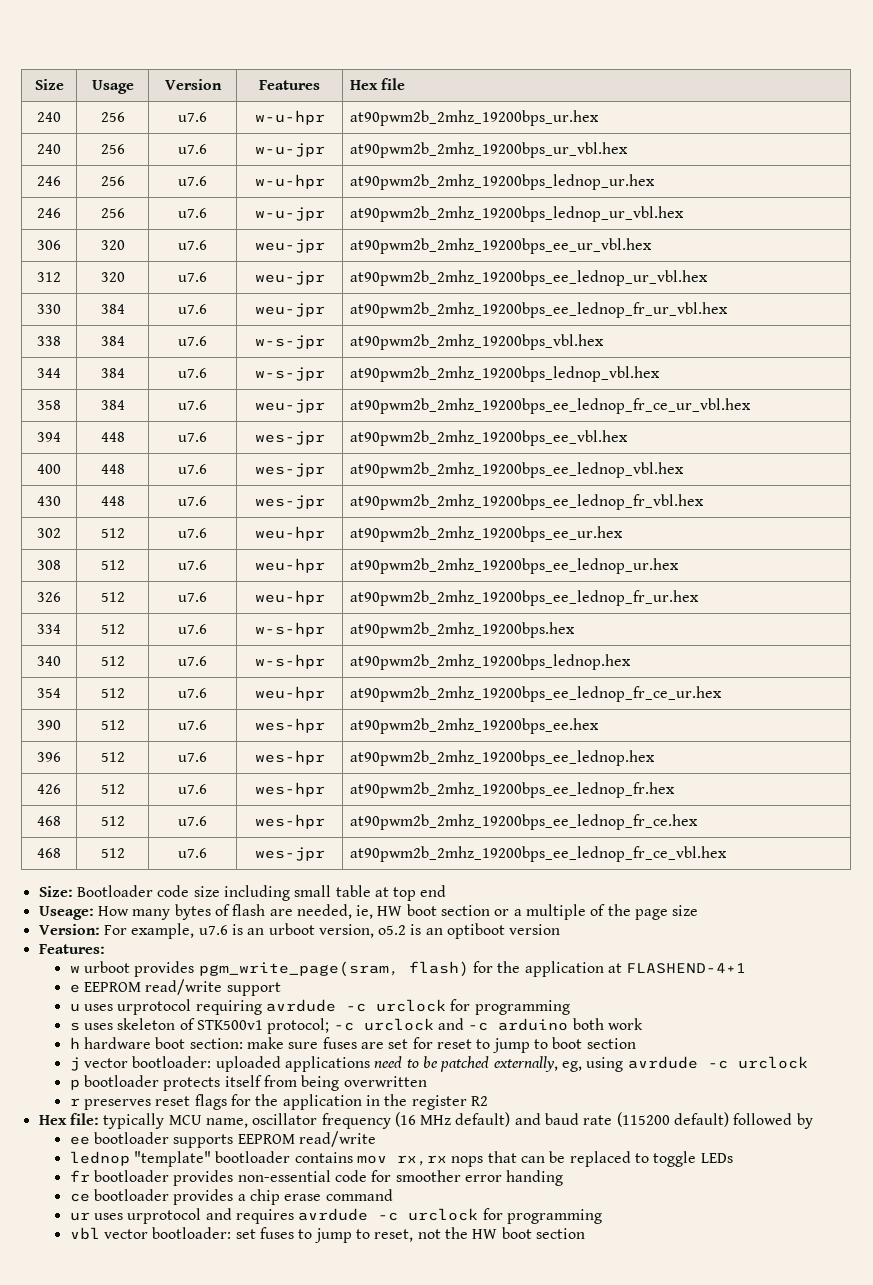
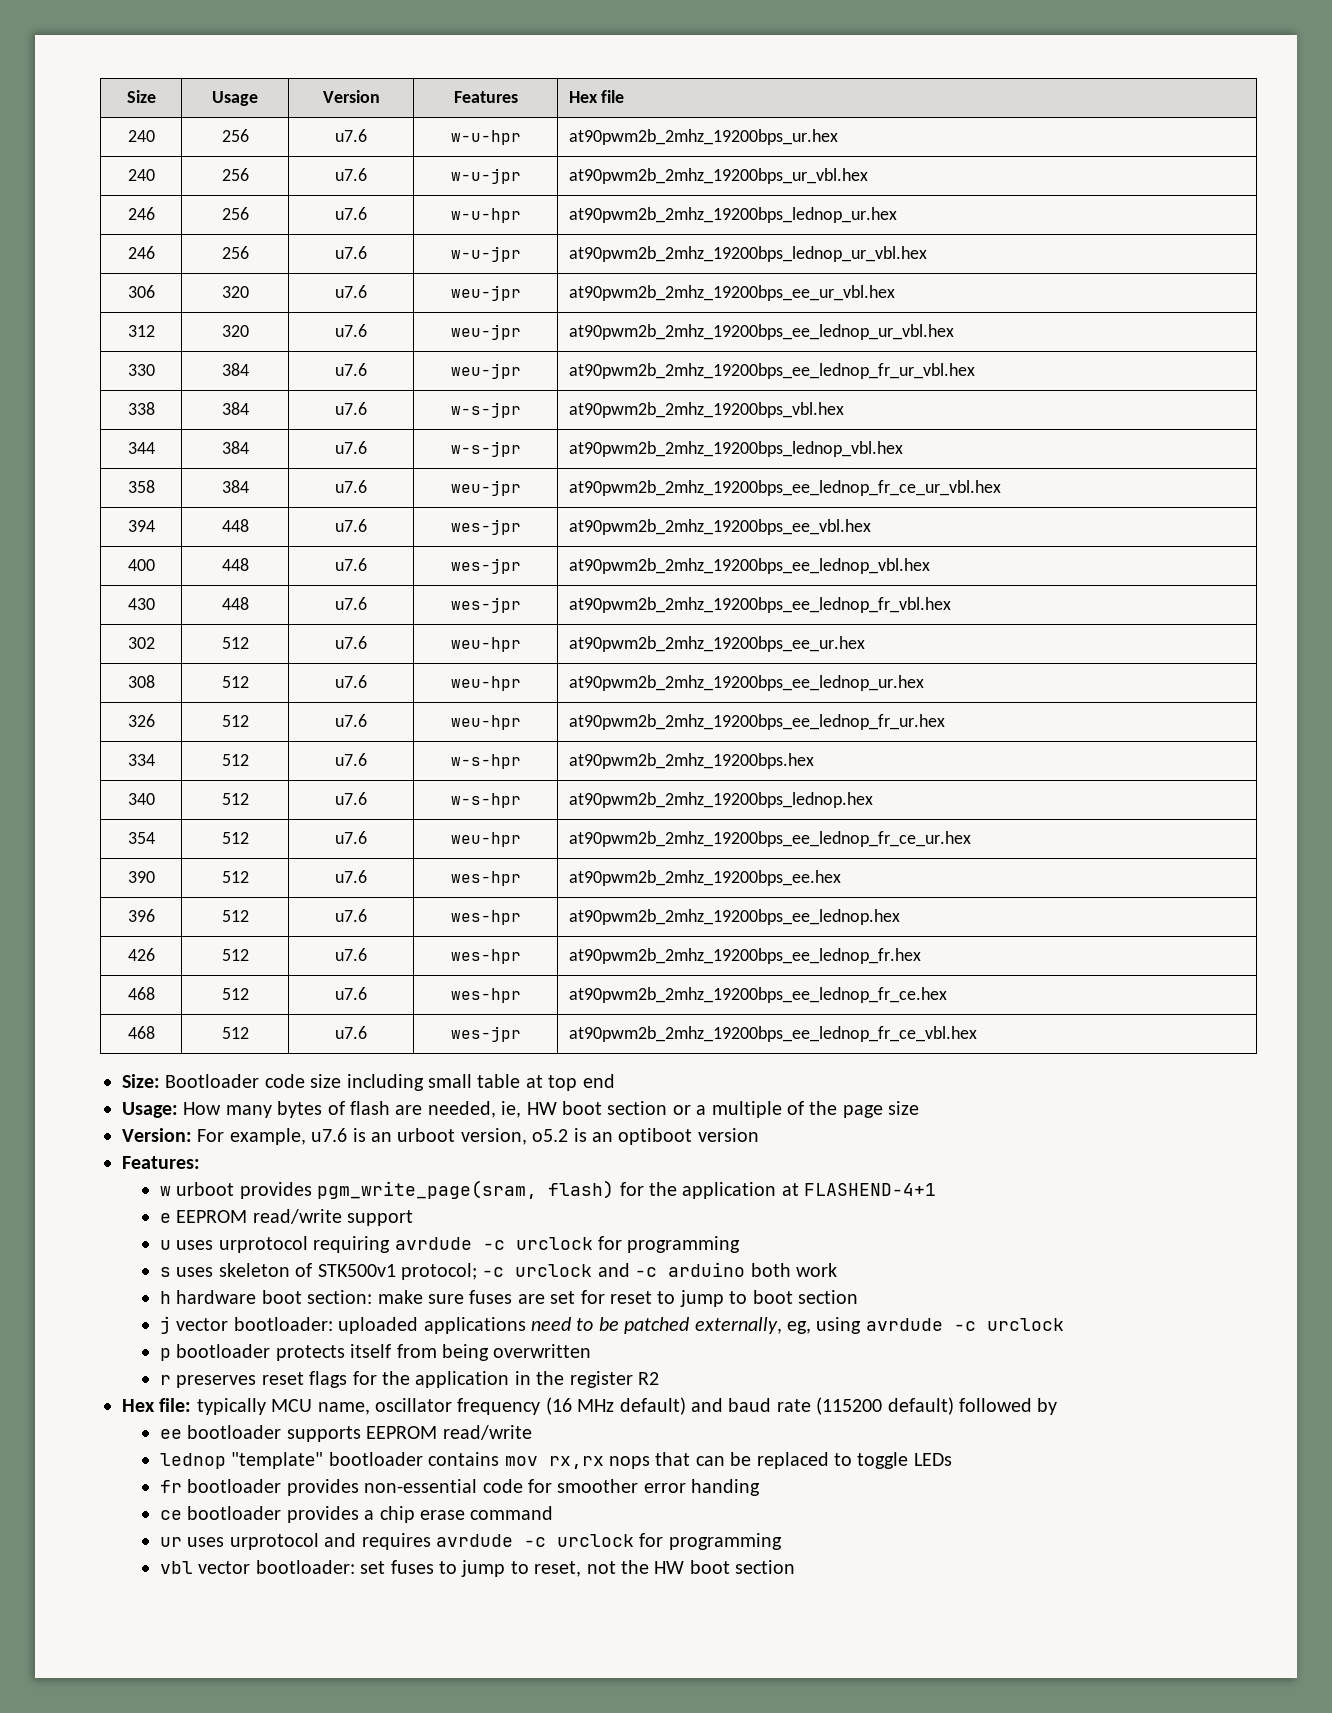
[38,906,94,920] Useage: -> [122,1102,178,1118] Usage:

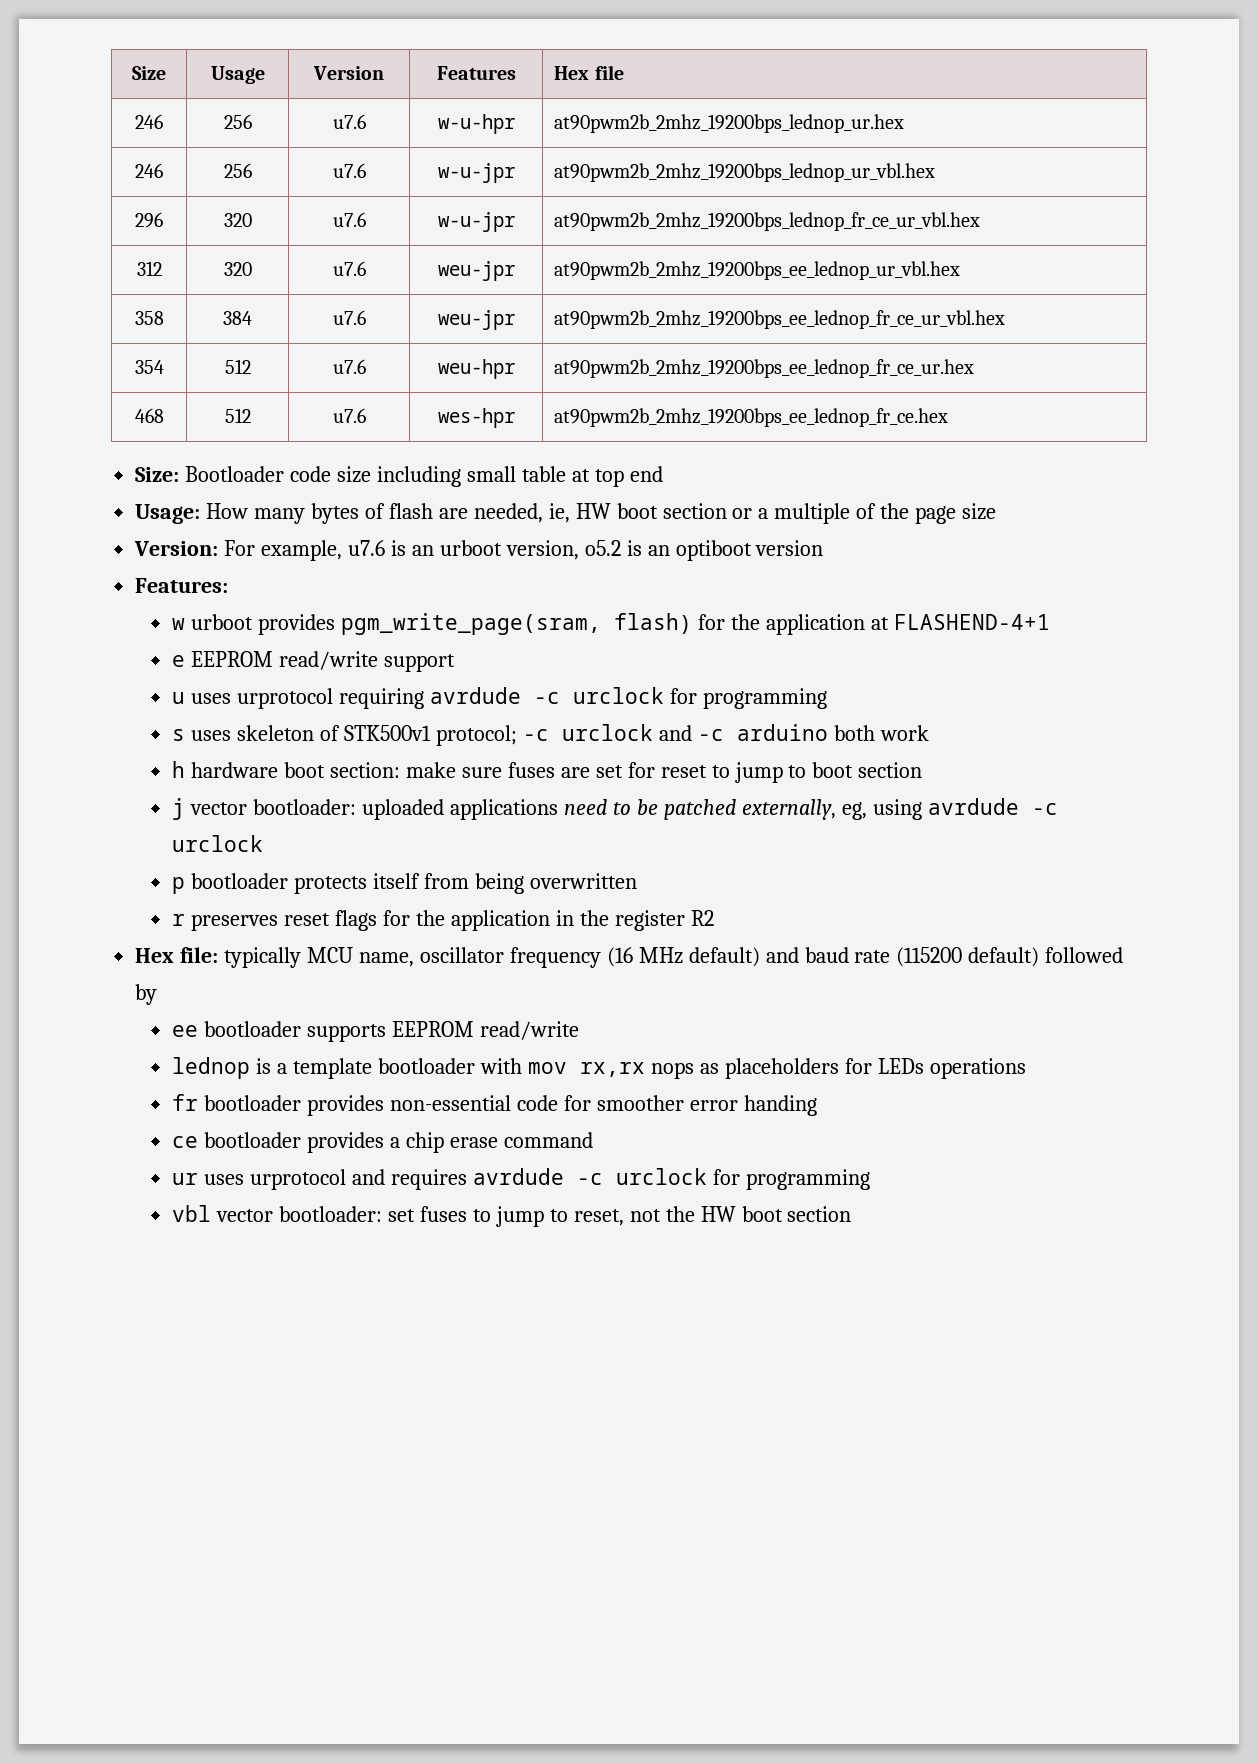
[127,130,155,142] [221,129,249,142] [335,129,367,142] [450,130,521,145] [568,129,838,145] [127,169,155,181] [221,168,249,181] [335,168,367,181] [450,168,521,184] [568,168,868,184] // 240 | 256 | u7.6 | w-u-hpr | at90pwm2b_2mhz_19200bps_ur.hex // 240 | 256 | u7.6 | w-u-jpr | at90pwm2b_2mhz_19200bps_ur_vbl.hex -> (624, 72) none
[127,285,155,298] [221,286,249,298] [335,285,367,298] [450,285,521,301] [568,285,895,301] 306 | 320 | u7.6 | weu-jpr | at90pwm2b_2mhz_19200bps_ee_ur_vbl.hex -> [135,212,163,228] [223,213,252,227] [332,212,366,227] [437,212,515,232] [554,212,981,231] 296 | 320 | u7.6 | w-u-jpr | at90pwm2b_2mhz_19200bps_lednop_fr_ce_ur_vbl.hex
[127,364,155,376] [221,363,249,376] [335,363,367,376] [450,363,521,379] [568,363,975,379] [127,402,155,415] [221,402,249,415] [335,402,367,415] [450,402,521,418] [568,402,844,418] [127,442,155,454] [221,441,249,454] [335,441,367,454] [450,441,521,457] [568,441,903,457] // 330 | 384 | u7.6 | weu-jpr | at90pwm2b_2mhz_19200bps_ee_lednop_fr_ur_vbl.hex // 338 | 384 | u7.6 | w-s-jpr | at90pwm2b_2mhz_19200bps_vbl.hex // 344 | 384 | u7.6 | w-s-jpr | at90pwm2b_2mhz_19200bps_lednop_vbl.hex -> (961, 270) none
[127,520,155,532] [221,519,249,532] [335,519,367,532] [450,519,521,535] [568,519,871,535] [127,559,155,571] [221,558,249,571] [335,558,367,571] [450,558,521,574] [568,558,930,574] [127,598,155,610] [221,597,249,610] [335,597,367,610] [450,597,521,613] [568,597,951,613] [127,637,155,649] [221,637,249,649] [335,636,367,649] [450,637,521,652] [568,636,865,652] [127,675,155,688] [221,676,249,688] [335,675,367,688] [450,676,521,691] [568,675,924,691] [127,714,155,727] [221,715,249,727] [335,714,367,727] [450,715,521,730] [568,714,945,730] [127,754,155,766] [221,754,249,766] [335,753,367,766] [450,754,521,769] [568,753,814,769] [127,793,155,805] [221,793,249,805] [335,792,367,805] [450,793,521,808] [568,792,873,808] // 394 | 448 | u7.6 | wes-jpr | at90pwm2b_2mhz_19200bps_ee_vbl.hex // 400 | 448 | u7.6 | wes-jpr | at90pwm2b_2mhz_19200bps_ee_lednop_vbl.hex // 430 | 448 | u7.6 | wes-jpr | at90pwm2b_2mhz_19200bps_ee_lednop_fr_vbl.hex // 302 | 512 | u7.6 | weu-hpr | at90pwm2b_2mhz_19200bps_ee_ur.hex // 308 | 512 | u7.6 | weu-hpr | at90pwm2b_2mhz_19200bps_ee_lednop_ur.hex // 326 | 512 | u7.6 | weu-hpr | at90pwm2b_2mhz_19200bps_ee_lednop_fr_ur.hex // 334 | 512 | u7.6 | w-s-hpr | at90pwm2b_2mhz_19200bps.hex // 340 | 512 | u7.6 | w-s-hpr | at90pwm2b_2mhz_19200bps_lednop.hex -> (1006, 319) none
[127,871,155,883] [221,871,249,883] [335,870,367,883] [450,871,521,886] [568,870,841,886] [127,909,155,922] [221,910,249,922] [335,909,367,922] [450,910,521,925] [568,909,900,925] [127,948,155,961] [221,949,249,961] [335,948,367,961] [450,949,521,964] [568,948,921,964] // 390 | 512 | u7.6 | wes-hpr | at90pwm2b_2mhz_19200bps_ee.hex // 396 | 512 | u7.6 | wes-hpr | at90pwm2b_2mhz_19200bps_ee_lednop.hex // 426 | 512 | u7.6 | wes-hpr | at90pwm2b_2mhz_19200bps_ee_lednop_fr.hex -> (975, 368) none
[127,1026,155,1039] [221,1027,249,1039] [335,1026,367,1039] [450,1026,521,1042] [568,1026,977,1042] // 468 | 512 | u7.6 | wes-jpr | at90pwm2b_2mhz_19200bps_ee_lednop_fr_ce_vbl.hex -> (949, 417) none
[231,1452,909,1469] "template" bootloader contains mov rx,rx nops that can be replaced to toggle -> [256,1058,872,1079] is a template bootloader with mov rx,rx nops as placeholders for
(952, 1459) none -> [929,1058,1026,1079] operations

